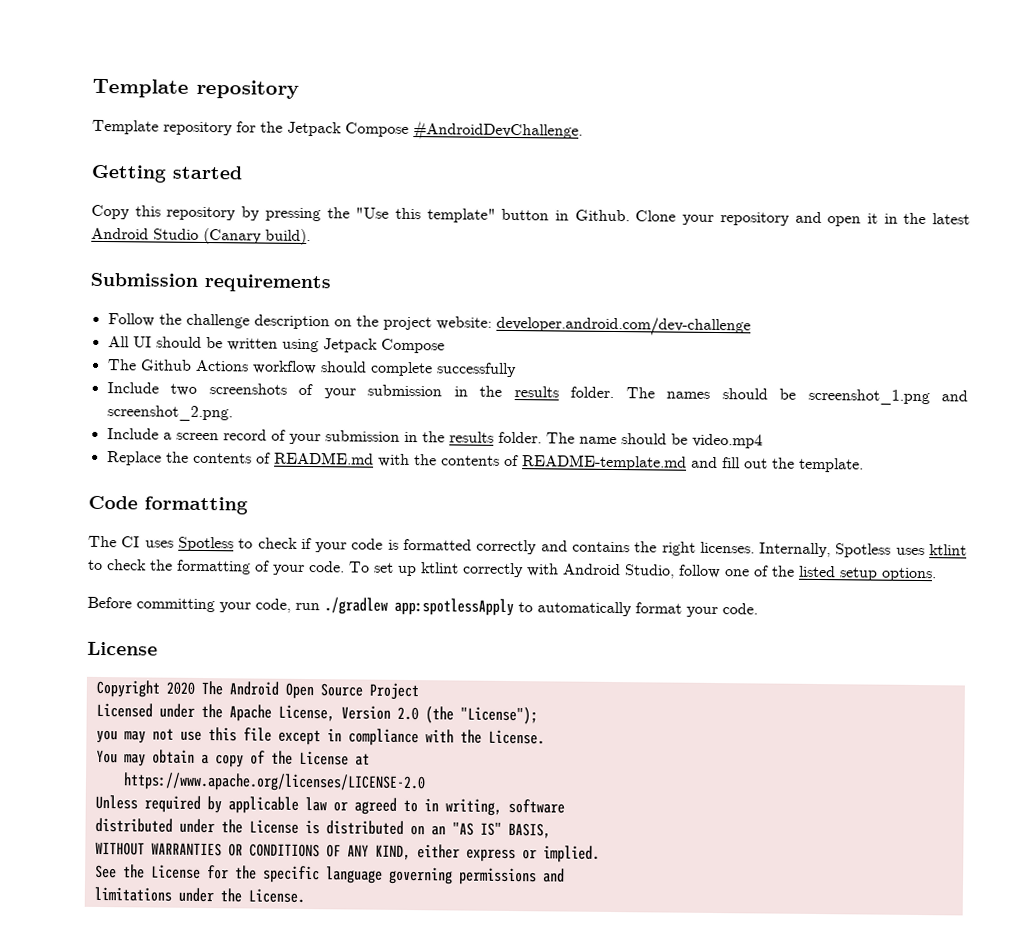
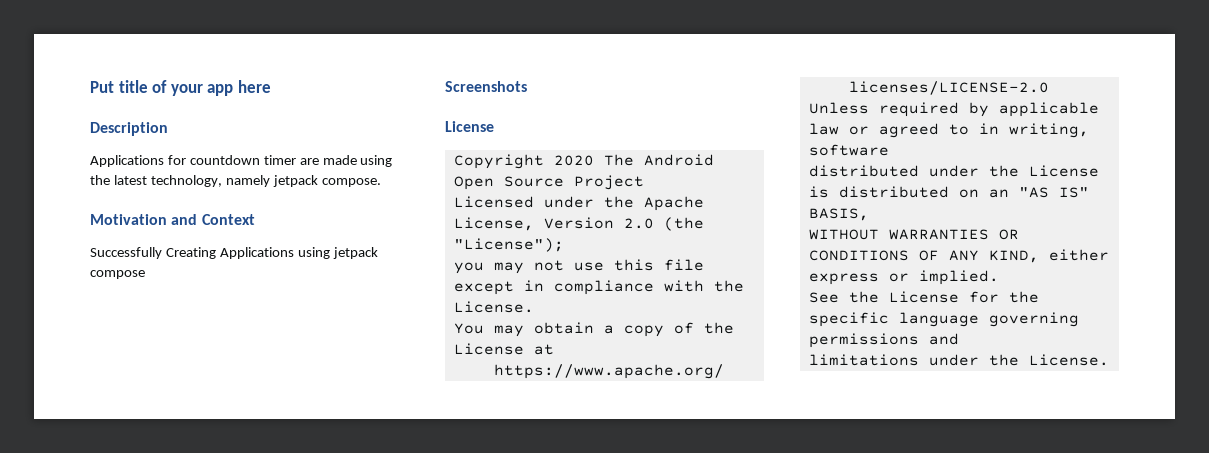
[92,78,299,99] [92,119,583,142] [91,164,242,183] [91,204,971,227] [91,227,311,246] [90,272,331,293] [107,313,751,337] [107,336,445,354] [106,359,517,378] [106,382,969,406] [106,405,233,422] [106,428,763,449] [106,451,864,473] [88,495,248,515] [88,535,967,558] [88,559,937,582] [87,596,758,618] Template repository // Template repository for the Jetpack Compose #AndroidDevChallenge. // Getting started // Copy this repository by pressing the "Use this template" button in Github. Clone your repository and open it in the latest Android Studio (Canary build). // Submission requirements // Follow the challenge description on the project website: developer.android.com/dev-challenge // All UI should be written using Jetpack Compose // The Github Actions workflow should complete successfully // Include two screenshots of your submission in the results folder. The names should be screenshot_1.png and screenshot_2.png. // Include a screen record of your submission in the results folder. The name should be video.mp4 // Replace the contents of README.md with the contents of README-template.md and fill out the template. // Code formatting // The CI uses Spotless to check if your code is formatted correctly and contains the right licenses. Internally, Spotless uses ktlint to check the formatting of your code. To set up ktlint correctly with Android Studio, follow one of the listed setup options. // Before committing your code, run ./gradlew app:spotlessApply to automatically format your code. -> [90,80,271,96] [90,122,168,136] [90,155,393,167] [90,175,381,187] [90,214,255,225] [90,247,378,259] [90,270,145,279] [445,81,527,92] Put title of your app here // Description // Applications for countdown timer are made using the latest technology, namely jetpack compose. // Motivation and Context // Successfully Creating Applications using jetpack compose // Screenshots

